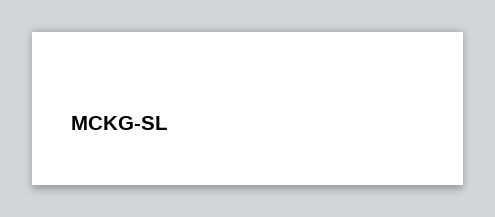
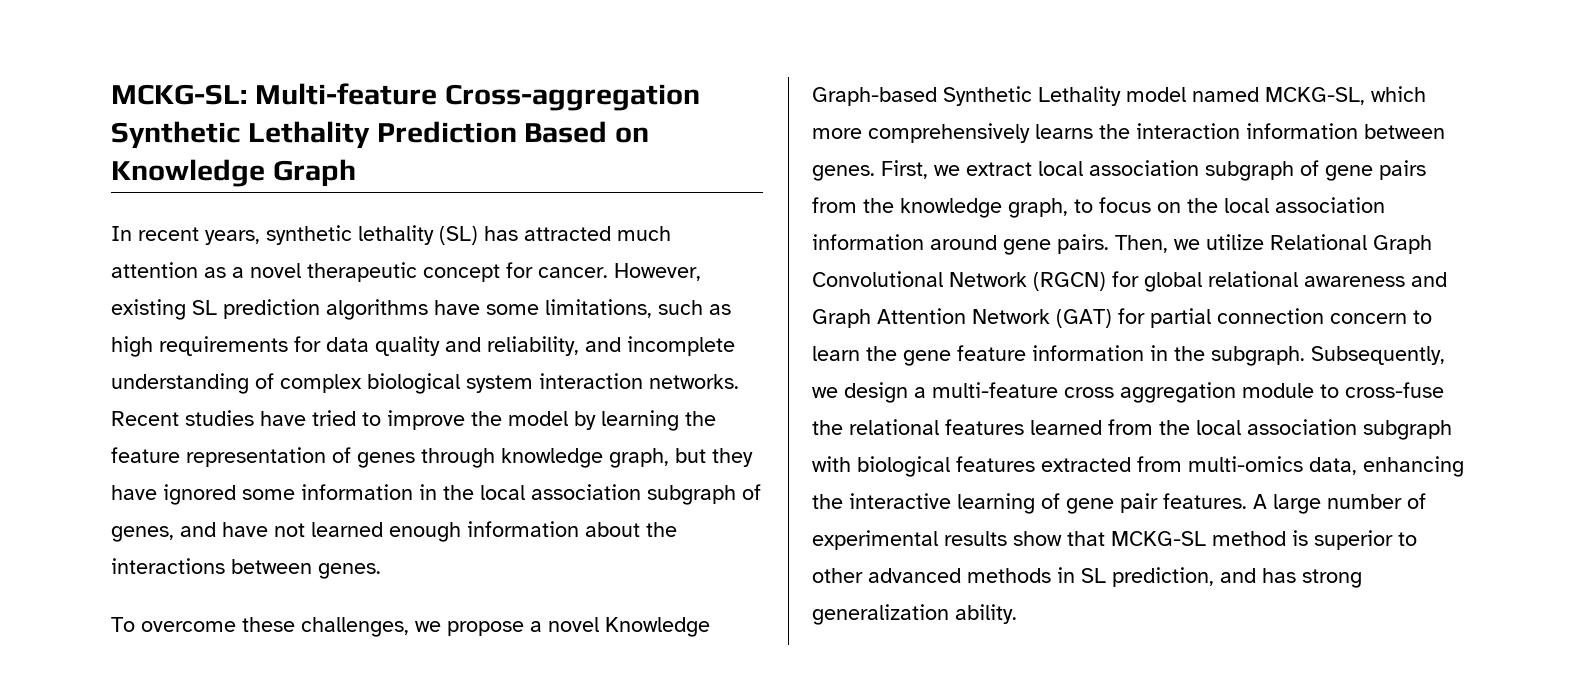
[71,116,168,130] MCKG-SL -> [111,83,700,111] [111,121,650,149] [111,159,356,187] [111,225,671,245] [111,262,701,282] [111,299,731,320] [111,336,735,357] [111,373,739,394] [111,410,716,431] [111,447,753,468] [111,484,761,505] [111,521,677,542] [111,558,381,579] [111,617,710,637] [812,86,1426,106] [812,123,1445,143] [812,160,1426,181] [812,197,1385,218] [812,234,1432,255] [812,271,1447,292] [812,308,1432,328] [812,345,1445,366] [812,382,1444,403] [812,419,1452,440] [812,456,1464,477] [812,493,1426,514] [812,530,1417,550] [812,567,1362,588] [812,604,1017,625] MCKG-SL: Multi-feature Cross-aggregation Synthetic Lethality Prediction Based on Knowledge Graph // In recent years, synthetic lethality (SL) has attracted much attention as a novel therapeutic concept for cancer. However, existing SL prediction algorithms have some limitations, such as high requirements for data quality and reliability, and incomplete understanding of complex biological system interaction networks. Recent studies have tried to improve the model by learning the feature representation of genes through knowledge graph, but they have ignored some information in the local association subgraph of genes, and have not learned enough information about the interactions between genes. // To overcome these challenges, we propose a novel Knowledge Graph-based Synthetic Lethality model named MCKG-SL, which more comprehensively learns the interaction information between genes. First, we extract local association subgraph of gene pairs from the knowledge graph, to focus on the local association information around gene pairs. Then, we utilize Relational Graph Convolutional Network (RGCN) for global relational awareness and Graph Attention Network (GAT) for partial connection concern to learn the gene feature information in the subgraph. Subsequently, we design a multi-feature cross aggregation module to cross-fuse the relational features learned from the local association subgraph with biological features extracted from multi-omics data, enhancing the interactive learning of gene pair features. A large number of experimental results show that MCKG-SL method is superior to other advanced methods in SL prediction, and has strong generalization ability.

